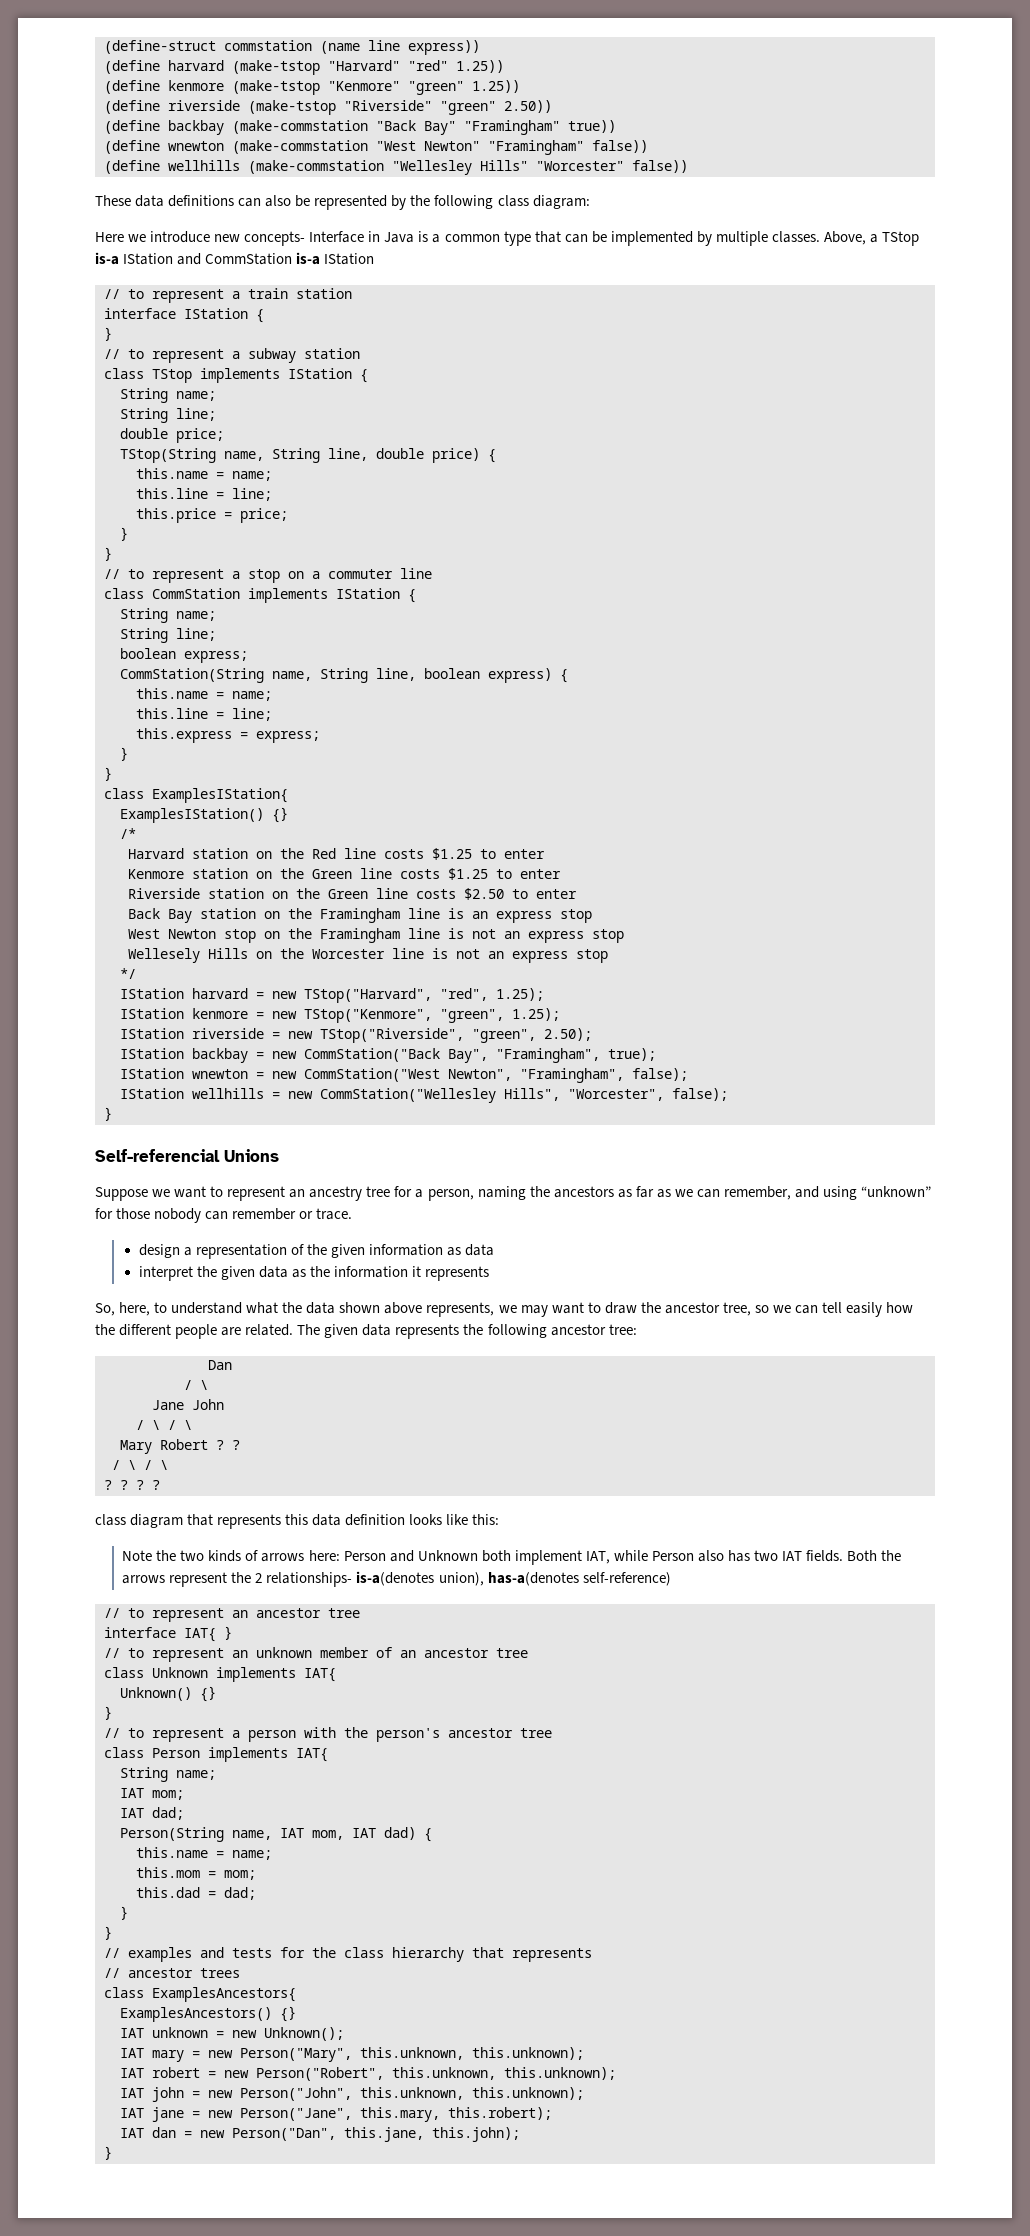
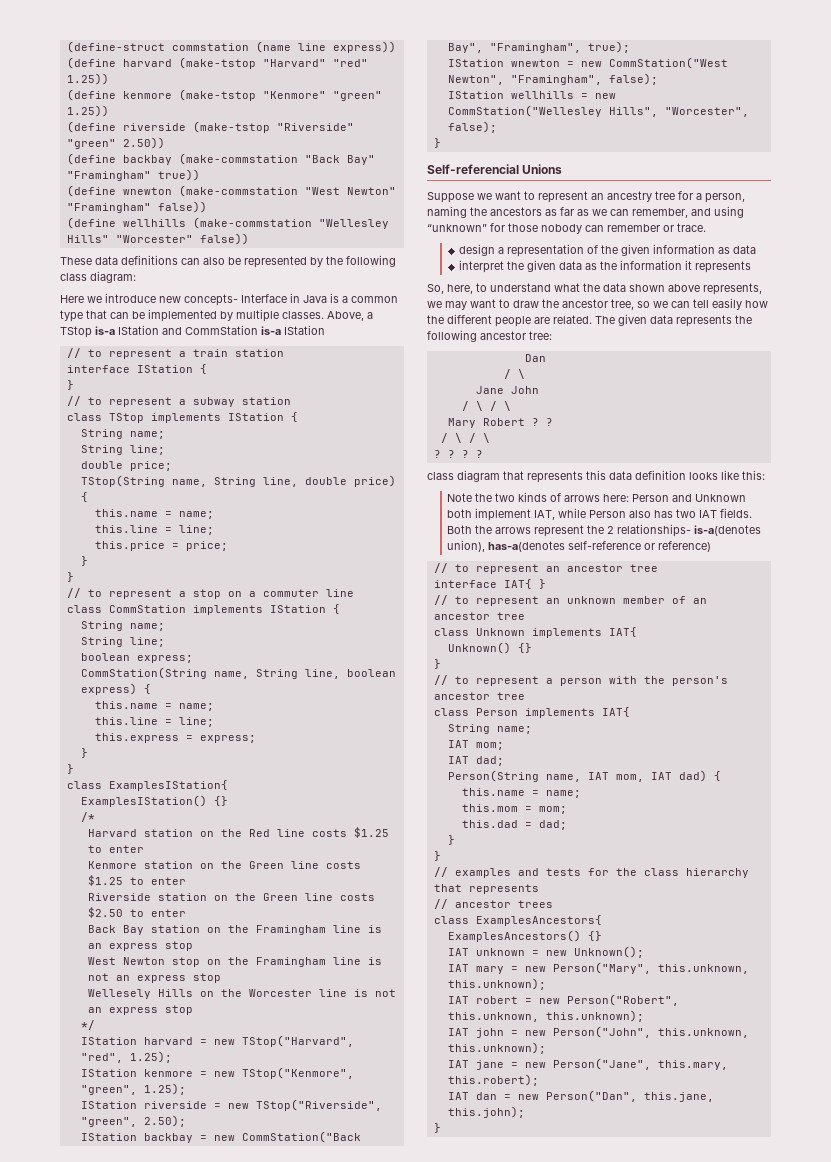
[582,1572,671,1586] self-reference) -> [568,541,712,552] self-reference or reference)

